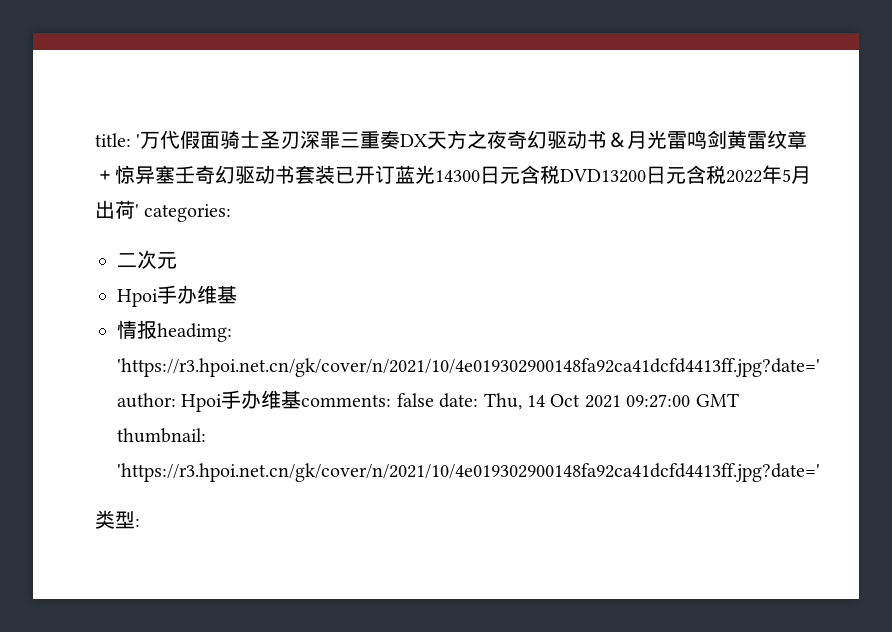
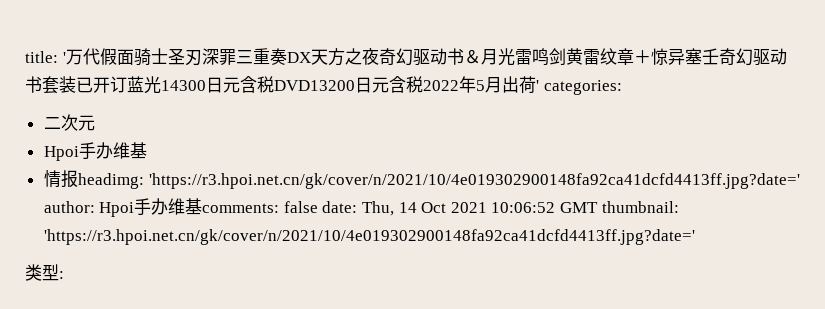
[626,394,691,408] 09:27:00 -> [491,202,556,213] 10:06:52

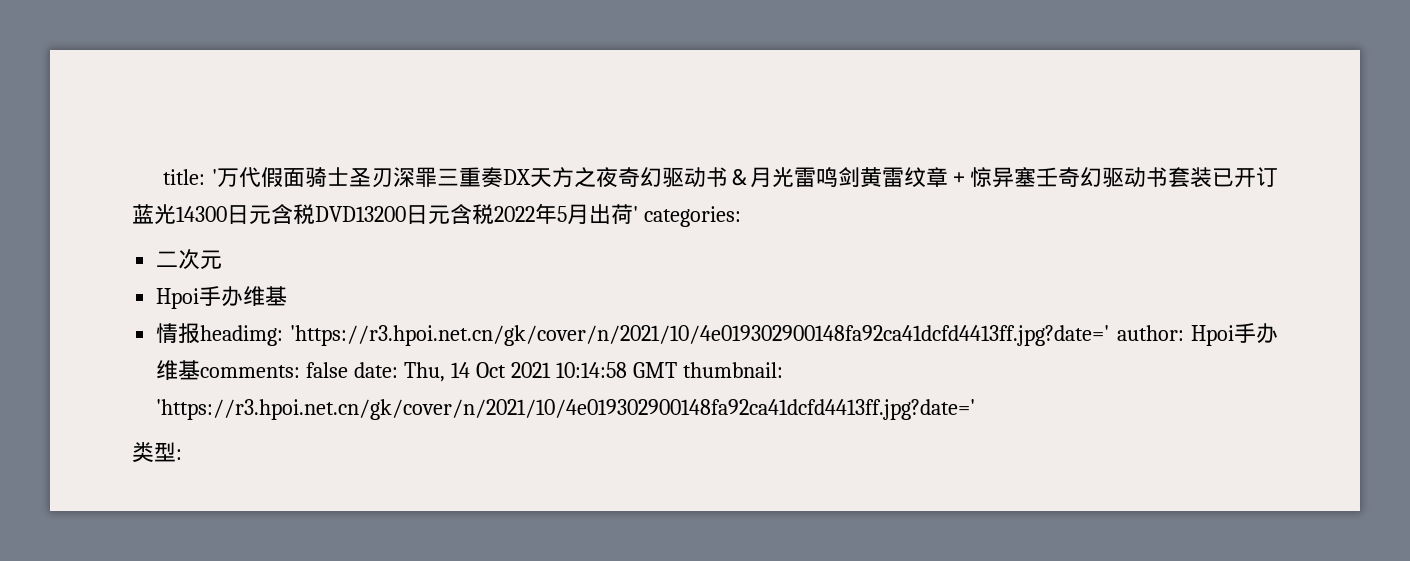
[491,202,556,213] 10:06:52 -> [555,362,627,378] 10:14:58

